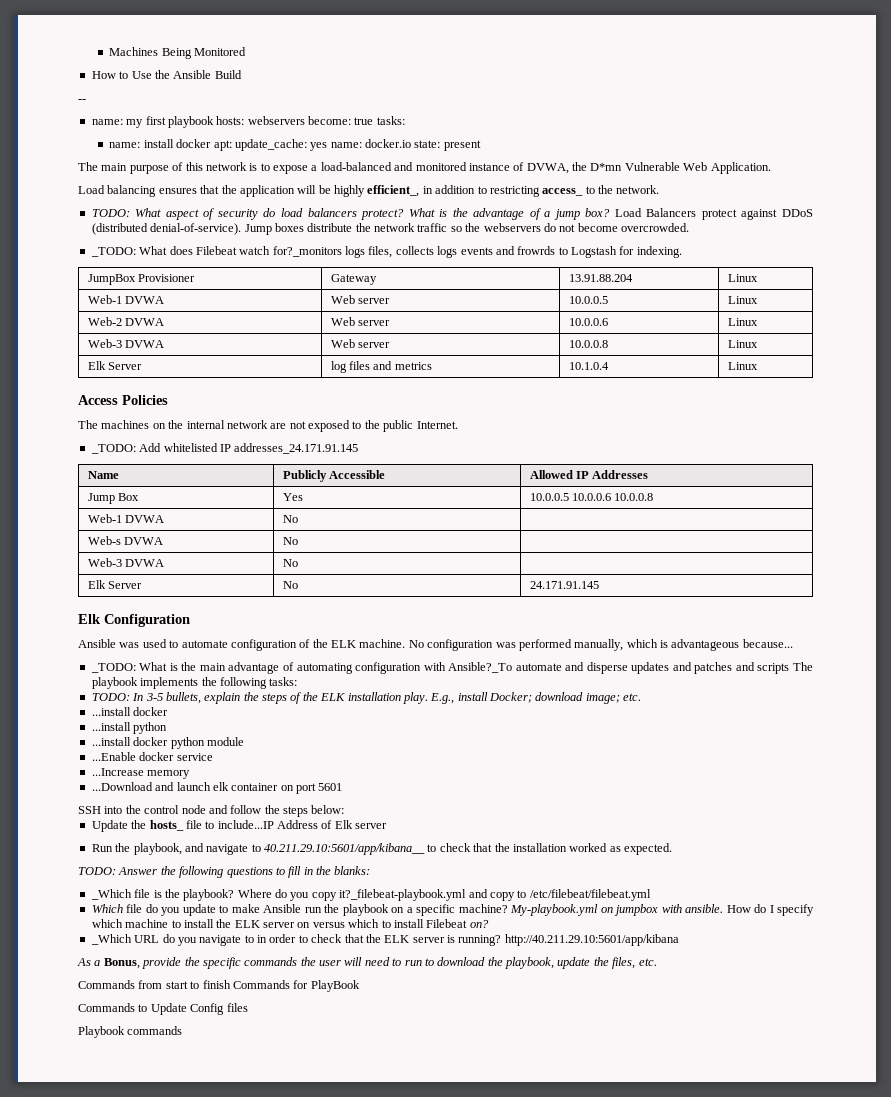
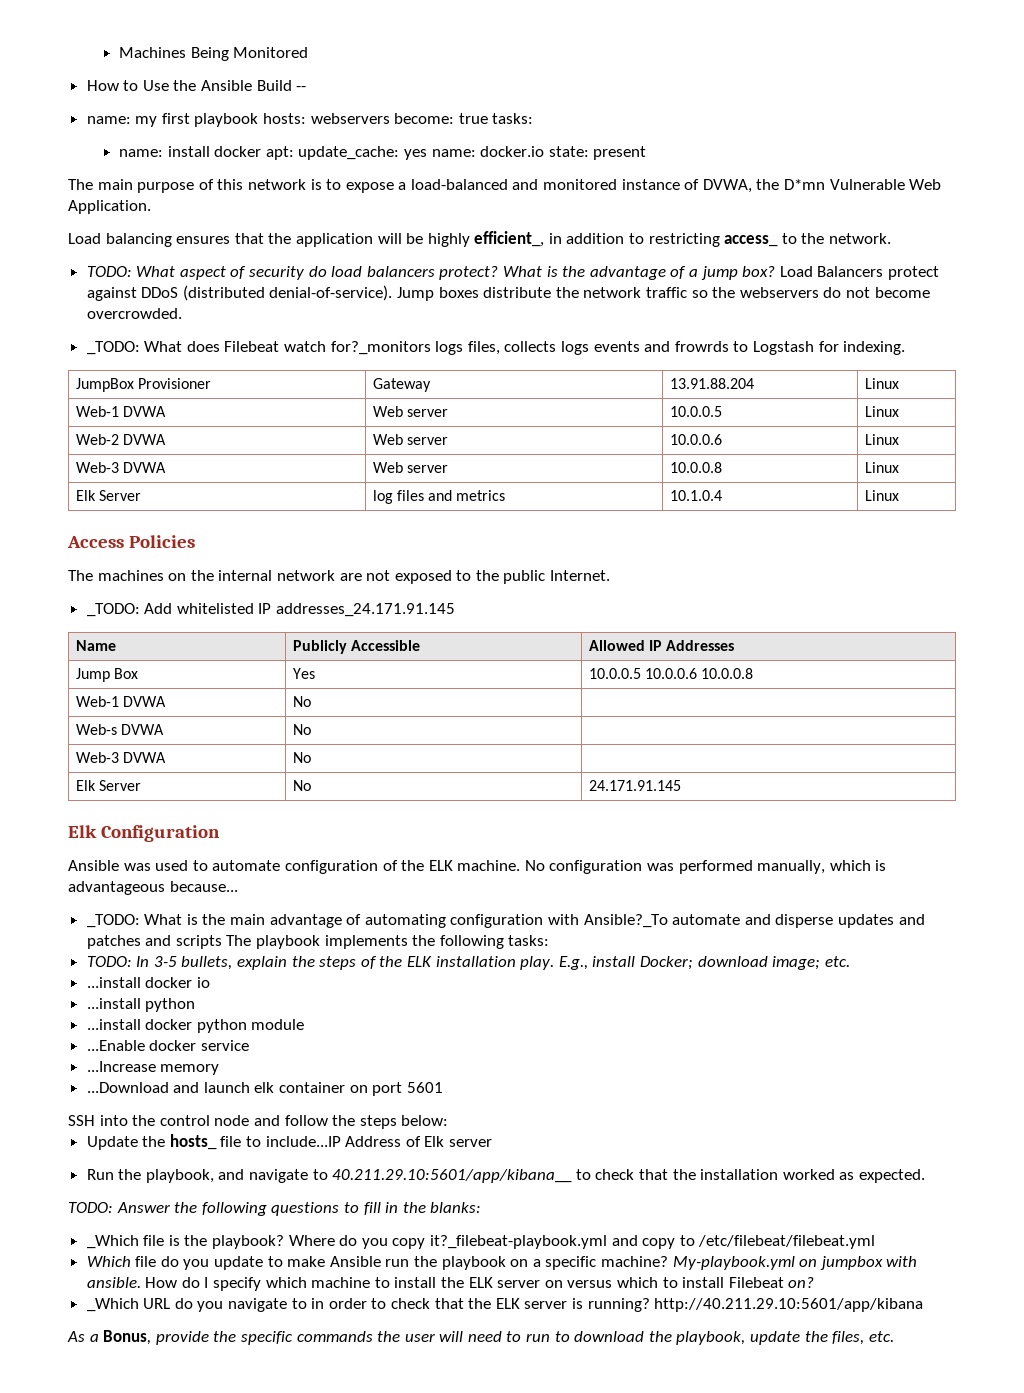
(242, 74) // -> (292, 85) none
(169, 711) none -> [196,977,210,988] io
[78,980,360,992] [78,1003,248,1015] [78,1026,183,1038] // Commands from start to finish Commands for PlayBook // Commands to Update Config files // Playbook commands -> (894, 1336) none

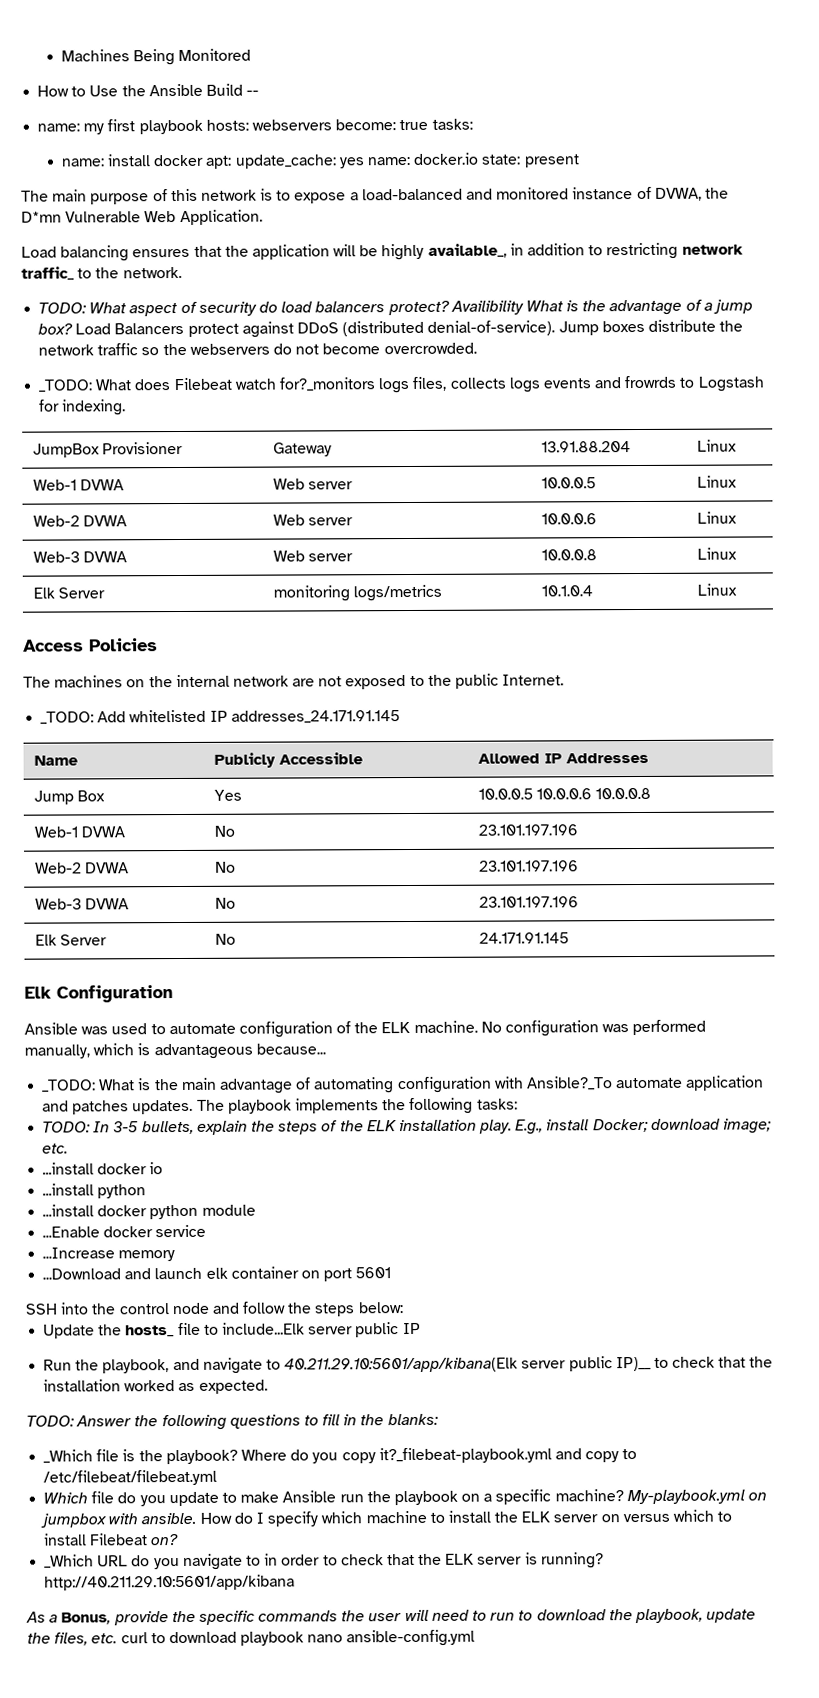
[474,231,545,247] efficient_, -> [427,243,507,258] available_,
[724,235,779,247] access_ -> [681,244,744,255] [21,266,75,281] network traffic_
(499, 273) none -> [450,300,524,315] Availibility
[372,490,506,504] log files and metrics -> [272,584,443,602] monitoring logs/metrics
[75,724,164,735] [292,724,311,735] // Web-s DVWA | No | -> [477,824,578,836] [34,862,130,874] [214,861,236,873] [478,860,579,872] 23.101.197.196 // Web-2 DVWA | No | 23.101.197.196
(311, 757) none -> [478,896,579,908] 23.101.197.196
[744,914,925,928] [86,935,222,949] and disperse updates and patches and scripts -> [685,1075,765,1091] [42,1099,194,1115] application and patches updates.
[265,1136,493,1147] include...IP Address of Elk server -> [221,1322,421,1338] include...Elk server public IP
[332,1169,573,1183] 40.211.29.10:5601/app/kibana__ -> [284,1356,652,1373] 40.211.29.10:5601/app/kibana(Elk server public IP)__
(894, 1336) none -> [120,1629,476,1647] curl to download playbook nano ansible-config.yml

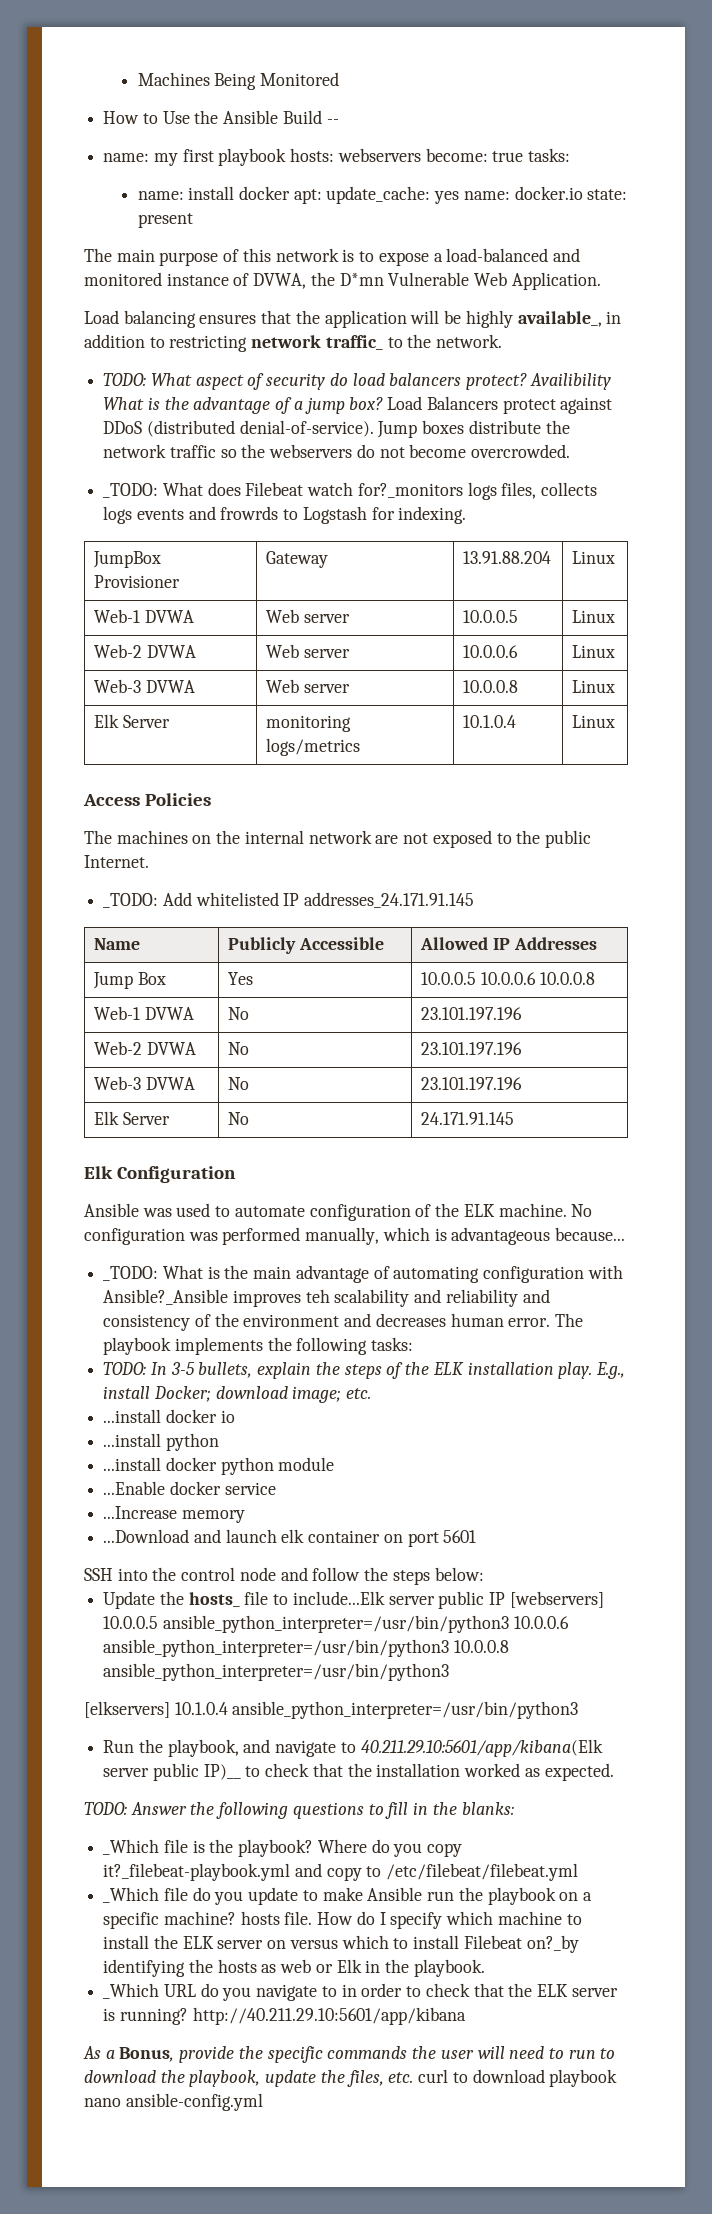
[525,1075,765,1091] [42,1099,194,1115] Ansible?_To automate application and patches updates. -> [103,1289,550,1307] [103,1313,551,1331] Ansible?_Ansible improves teh scalability and reliability and consistency of the environment and decreases human error.
(421, 1328) none -> [509,1591,604,1608] [103,1615,569,1633] [103,1639,509,1657] [103,1663,450,1681] [84,1701,579,1719] [webservers] 10.0.0.5 ansible_python_interpreter=/usr/bin/python3 10.0.0.6 ansible_python_interpreter=/usr/bin/python3 10.0.0.8 ansible_python_interpreter=/usr/bin/python3 // [elkservers] 10.1.0.4 ansible_python_interpreter=/usr/bin/python3
[43,1492,89,1504] Which -> [103,1887,160,1903] _Which
[626,1489,768,1505] [40,1512,197,1528] My-playbook.yml on jumpbox with ansible. -> [240,1911,313,1925] hosts file.
[150,1534,180,1546] on? -> [526,1935,579,1953] [103,1959,485,1977] on?_by identifying the hosts as web or Elk in the playbook.

